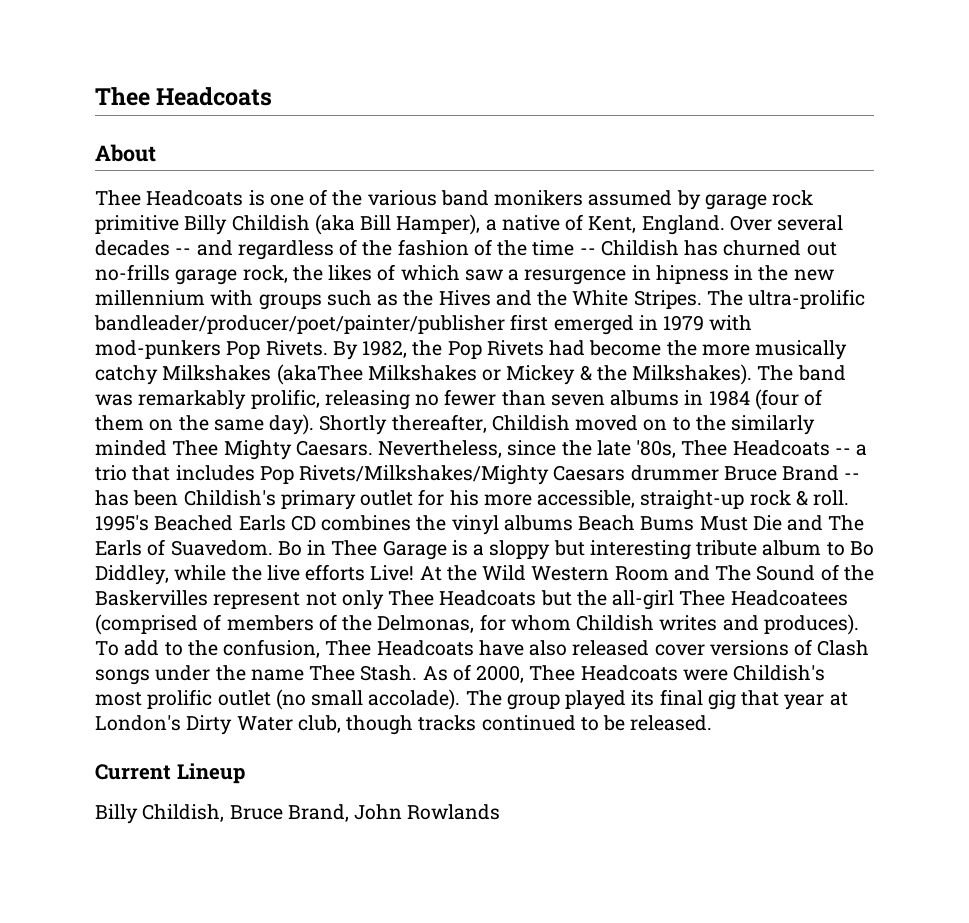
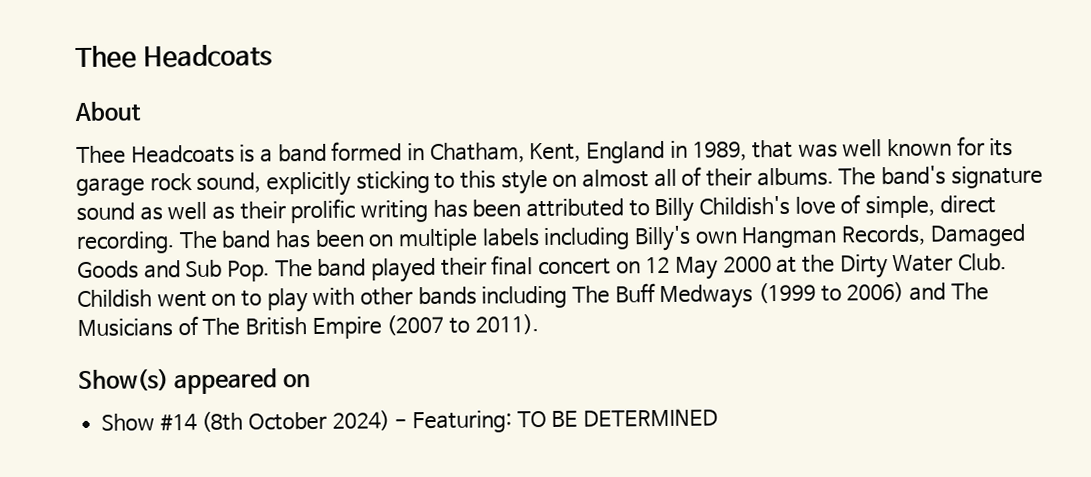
[269,189,814,210] [95,214,844,235] [95,239,837,260] [95,264,834,285] [95,289,866,310] [94,314,753,335] [95,340,848,360] [95,364,846,385] [95,389,823,410] [95,414,816,435] [95,440,868,460] [95,465,861,485] [95,489,850,510] [95,515,865,535] [95,539,874,560] [95,564,874,585] [95,590,848,610] [95,614,859,635] [95,639,870,658] [95,664,826,685] [95,689,848,710] [95,715,713,735] [95,763,245,784] [95,804,501,824] one of the various band monikers assumed by garage rock primitive Billy Childish (aka Bill Hamper), a native of Kent, England. Over several decades -- and regardless of the fashion of the time -- Childish has churned out no-frills garage rock, the likes of which saw a resurgence in hipness in the new millennium with groups such as the Hives and the White Stripes. The ultra-prolific bandleader/producer/poet/painter/publisher first emerged in 1979 with mod-punkers Pop Rivets. By 1982, the Pop Rivets had become the more musically catchy Milkshakes (akaThee Milkshakes or Mickey & the Milkshakes). The band was remarkably prolific, releasing no fewer than seven albums in 1984 (four of them on the same day). Shortly thereafter, Childish moved on to the similarly minded Thee Mighty Caesars. Nevertheless, since the late '80s, Thee Headcoats -- a trio that includes Pop Rivets/Milkshakes/Mighty Caesars drummer Bruce Brand -- has been Childish's primary outlet for his more accessible, straight-up rock & roll. 1995's Beached Earls CD combines the vinyl albums Beach Bums Must Die and The Earls of Suavedom. Bo in Thee Garage is a sloppy but interesting tribute album to Bo Diddley, while the live efforts Live! At the Wild Western Room and The Sound of the Baskervilles represent not only Thee Headcoats but the all-girl Thee Headcoatees (comprised of members of the Delmonas, for whom Childish writes and produces). To add to the confusion, Thee Headcoats have also released cover versions of Clash songs under the name Thee Stash. As of 2000, Thee Headcoats were Childish's most prolific outlet (no small accolade). The group played its final gig that year at London's Dirty Water club, though tracks continued to be released. // Current Lineup // Billy Childish, Bruce Brand, John Rowlands -> [259,136,1014,164] [76,165,1043,197] [76,194,996,224] [76,223,1026,255] [77,253,1007,283] [77,281,989,313] [77,314,539,340] [78,368,312,395] [101,408,719,434] a band formed in Chatham, Kent, England in 1989, that was well known for its garage rock sound, explicitly sticking to this style on almost all of their albums. The band's signature sound as well as their prolific writing has been attributed to Billy Childish's love of simple, direct recording. The band has been on multiple labels including Billy's own Hangman Records, Damaged Goods and Sub Pop. The band played their final concert on 12 May 2000 at the Dirty Water Club. Childish went on to play with other bands including The Buff Medways (1999 to 2006) and The Musicians of The British Empire (2007 to 2011). // Show(s) appeared on // Show #14 (8th October 2024) - Featuring: TO BE DETERMINED

